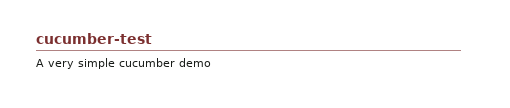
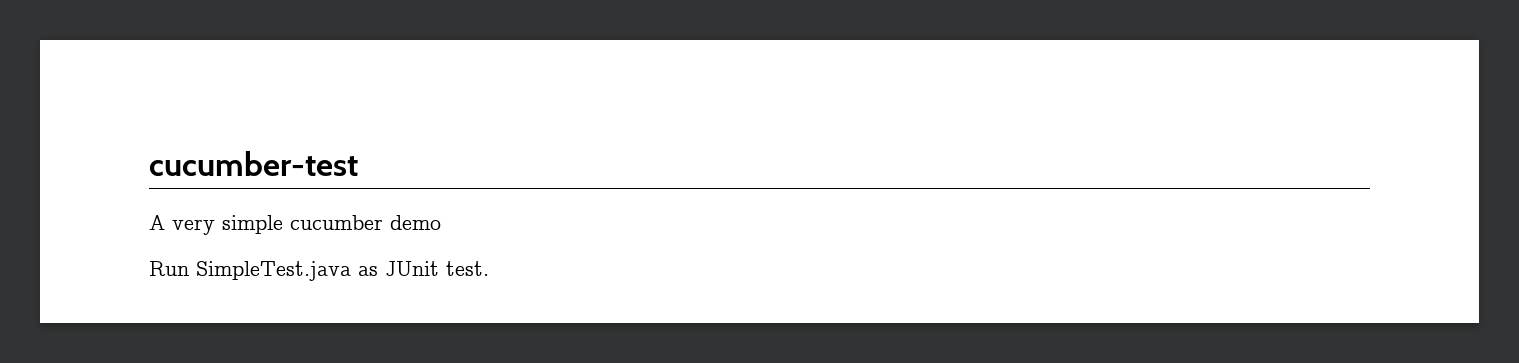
(211, 62) none -> [149,261,489,281] // Run SimpleTest.java as JUnit test.

